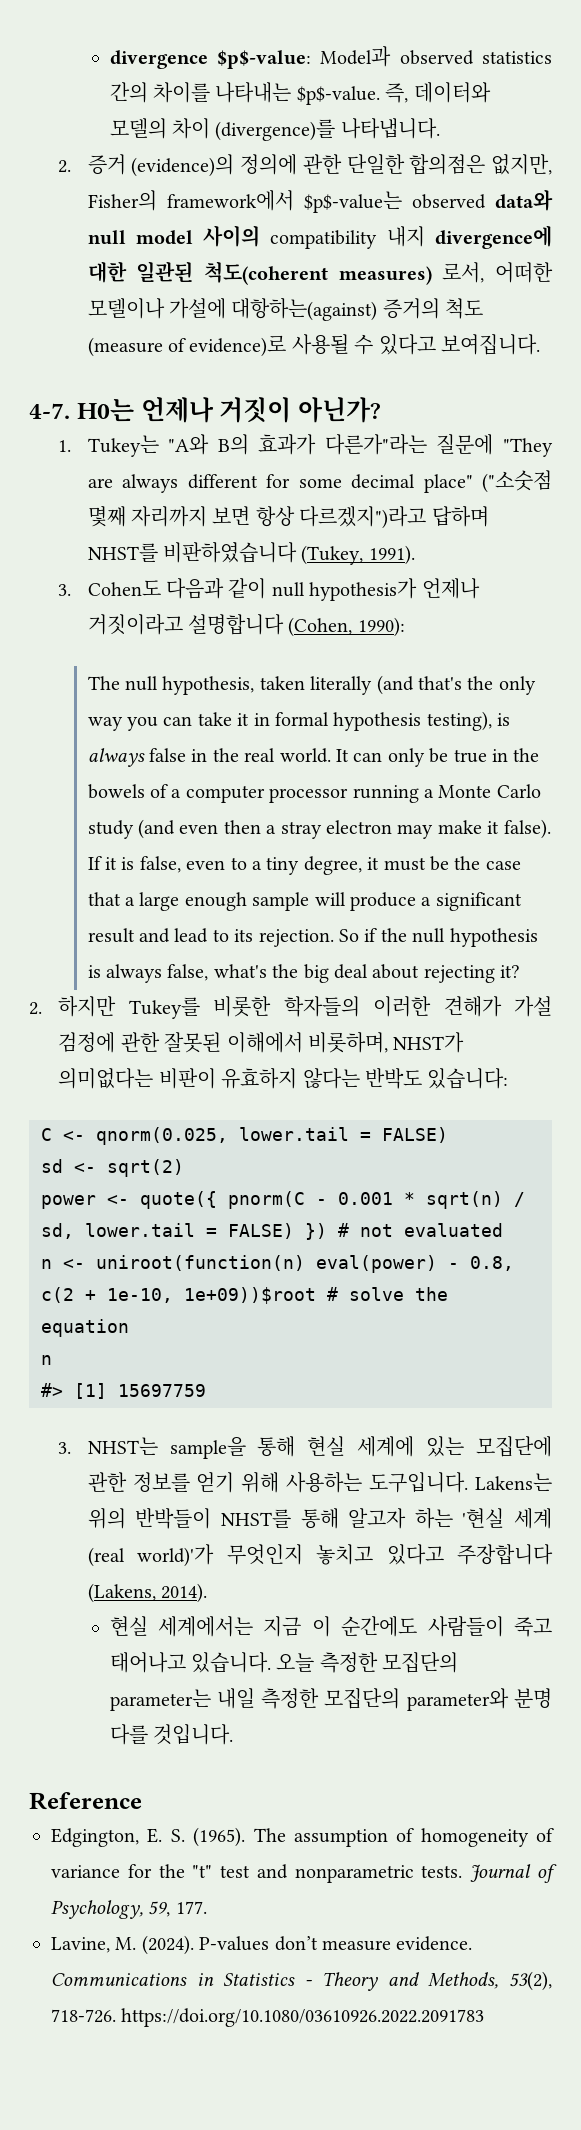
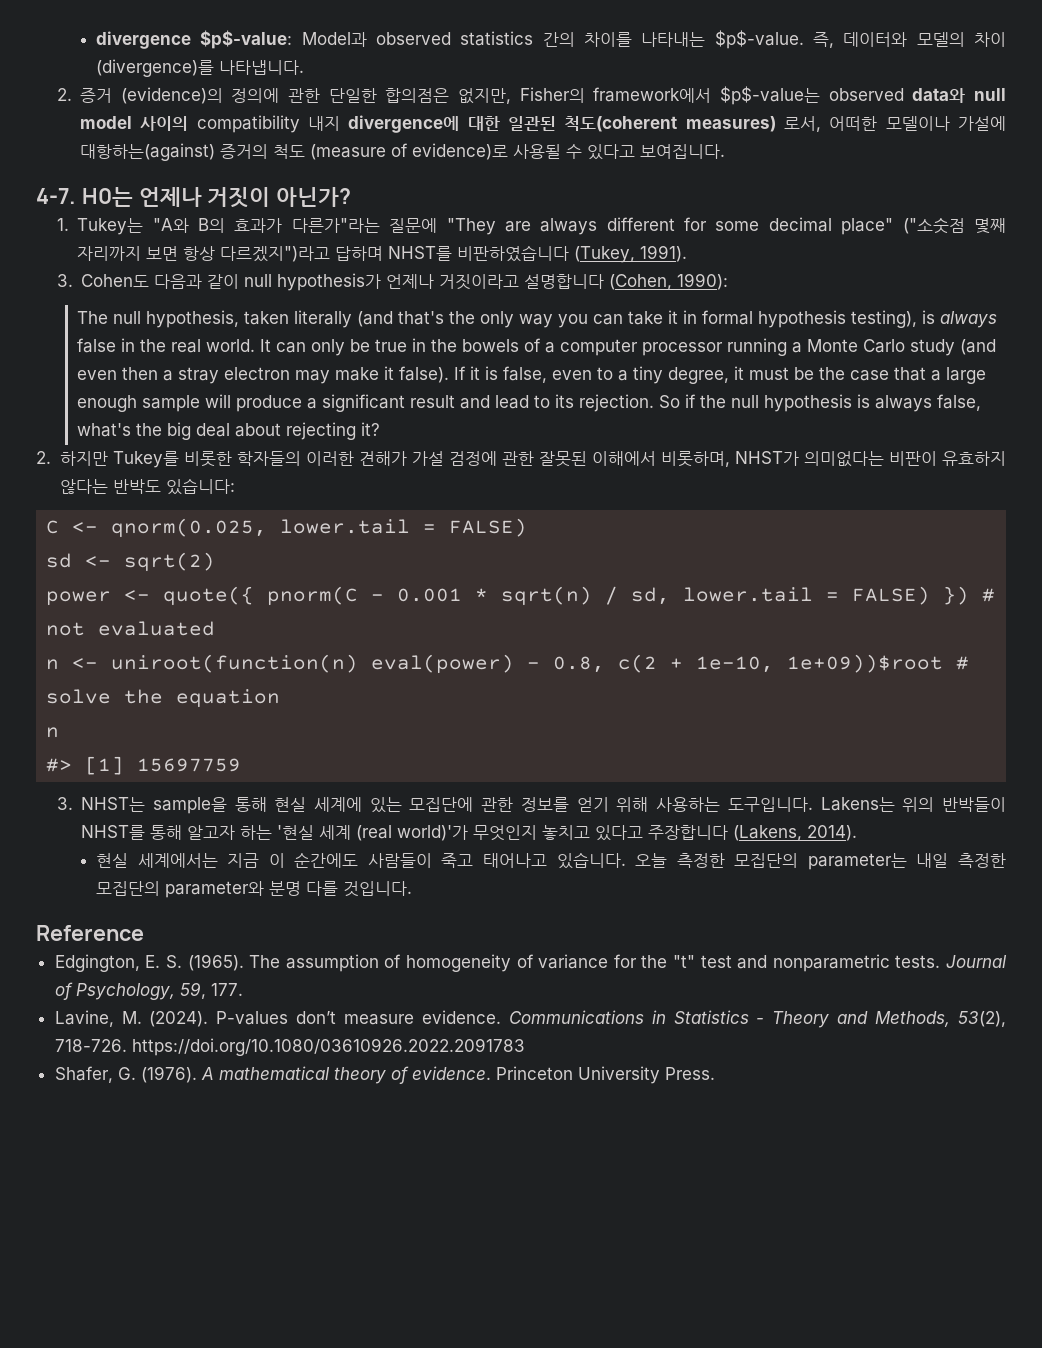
(485, 2017) none -> [54,1066,715,1084] // Shafer, G. (1976). A mathematical theory of evidence. Princeton University Press.

